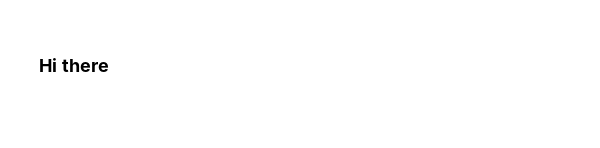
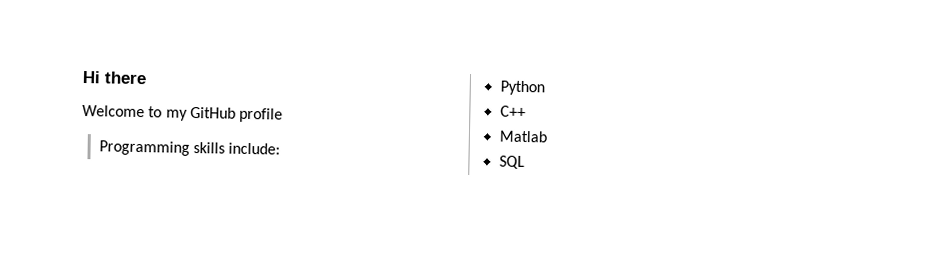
(109, 65) none -> [82,104,284,123] [98,140,281,156] [499,80,545,96] [499,105,526,118] [498,130,548,143] [498,155,525,170] // Welcome to my GitHub profile // Programming skills include: // Python // C++ // Matlab // SQL

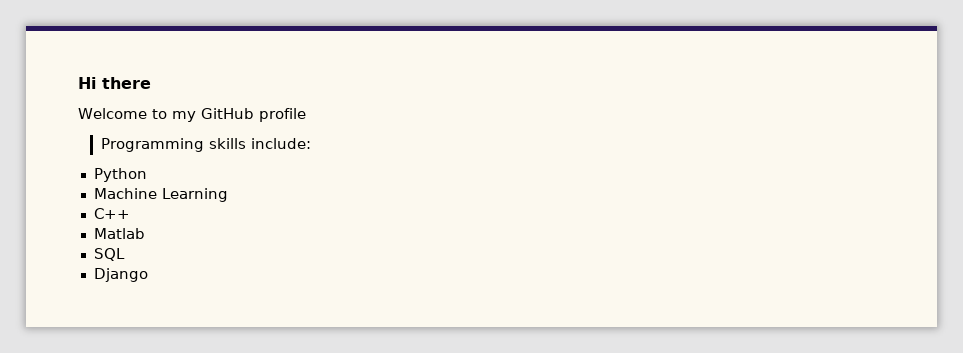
(545, 88) none -> [93,188,228,202] // Machine Learning
(525, 162) none -> [93,268,148,282] // Django

